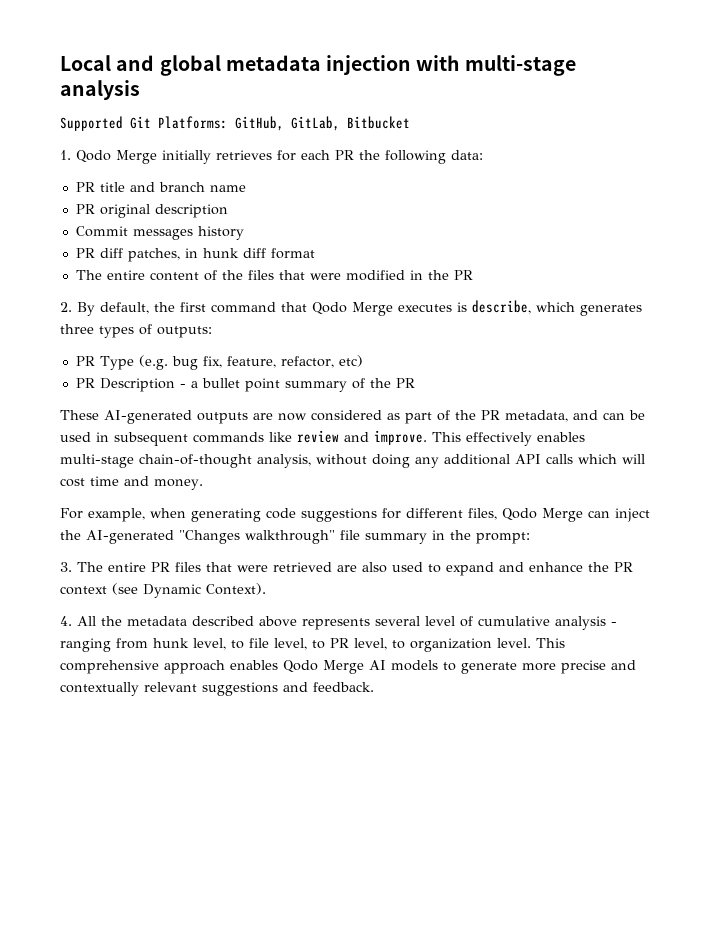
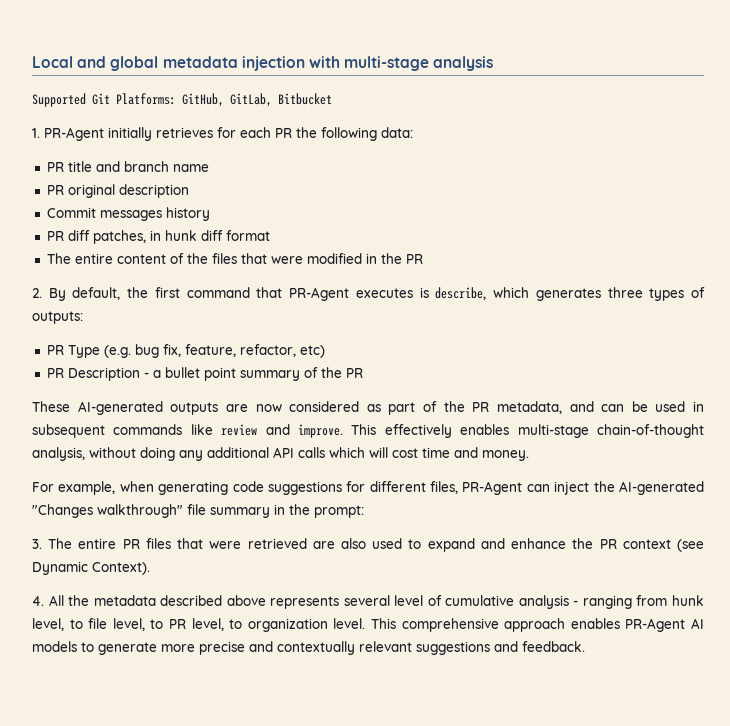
[76,150,157,164] Qodo Merge -> [44,127,104,141] PR-Agent
[312,302,393,316] Qodo Merge -> [289,287,350,301] PR-Agent
[502,508,583,522] Qodo Merge -> [462,481,523,495] PR-Agent
[283,660,364,674] Qodo Merge -> [625,618,686,632] PR-Agent

